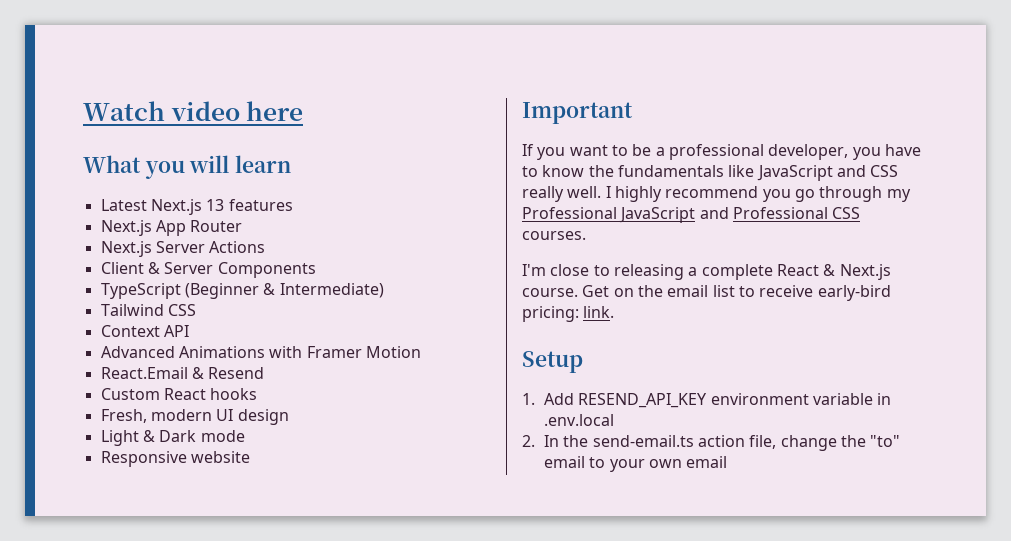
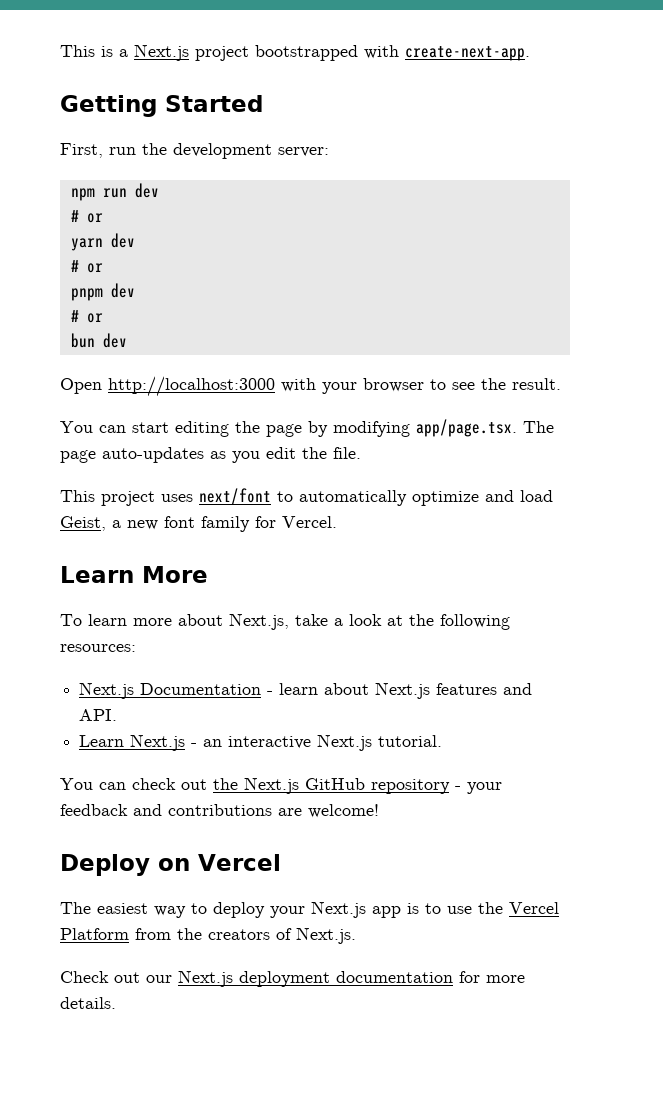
[83,101,304,121] [83,155,292,179] [100,199,293,215] [100,220,243,236] [100,241,266,257] [100,262,316,278] [100,283,384,299] [100,304,196,316] [100,325,189,337] [100,346,421,358] [100,367,265,379] [100,388,258,400] [100,409,289,425] [100,430,245,446] [100,451,250,467] [522,102,633,124] [522,144,921,160] [522,165,899,181] [522,186,911,202] [522,207,861,223] [522,231,586,240] [522,264,891,280] [522,285,891,301] [522,306,615,322] [522,351,583,373] [522,393,892,408] [543,414,614,426] [522,435,901,451] [543,456,728,472] Watch video here // What you will learn // Latest Next.js 13 features // Next.js App Router // Next.js Server Actions // Client & Server Components // TypeScript (Beginner & Intermediate) // Tailwind CSS // Context API // Advanced Animations with Framer Motion // React.Email & Resend // Custom React hooks // Fresh, modern UI design // Light & Dark mode // Responsive website // Important // If you want to be a professional developer, you have to know the fundamentals like JavaScript and CSS really well. I highly recommend you go through my Professional JavaScript and Professional CSS courses. // I'm close to releasing a complete React & Next.js course. Get on the email list to receive early-bird pricing: link. // Setup // 1. Add RESEND_API_KEY environment variable in .env.local // 2. In the send-email.ts action file, change the "to" email to your own email -> [60,44,530,61] [60,95,263,117] [60,143,329,159] [70,183,159,201] [70,210,103,223] [70,233,135,251] [70,260,103,273] [70,283,135,301] [70,310,103,323] [70,333,127,348] [60,376,561,397] [60,419,554,437] [60,447,361,463] [60,488,553,506] [60,516,337,532] [60,566,208,583] [60,613,510,630] [60,644,136,652] [79,682,533,699] [79,709,118,721] [79,734,443,751] [60,777,502,794] [60,804,379,818] [60,854,281,876] [60,901,559,918] [60,927,356,944] [60,970,525,987] [60,997,116,1009] This is a Next.js project bootstrapped with create-next-app. // Getting Started // First, run the development server: // npm run dev // # or // yarn dev // # or // pnpm dev // # or // bun dev // Open http://localhost:3000 with your browser to see the result. // You can start editing the page by modifying app/page.tsx. The page auto-updates as you edit the file. // This project uses next/font to automatically optimize and load Geist, a new font family for Vercel. // Learn More // To learn more about Next.js, take a look at the following resources: // Next.js Documentation - learn about Next.js features and API. // Learn Next.js - an interactive Next.js tutorial. // You can check out the Next.js GitHub repository - your feedback and contributions are welcome! // Deploy on Vercel // The easiest way to deploy your Next.js app is to use the Vercel Platform from the creators of Next.js. // Check out our Next.js deployment documentation for more details.

